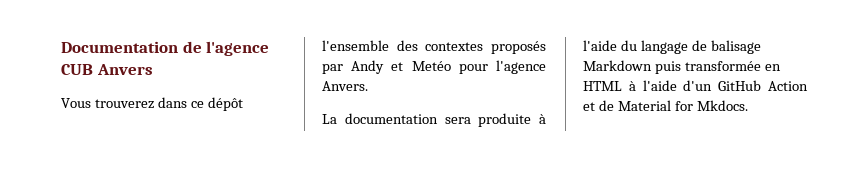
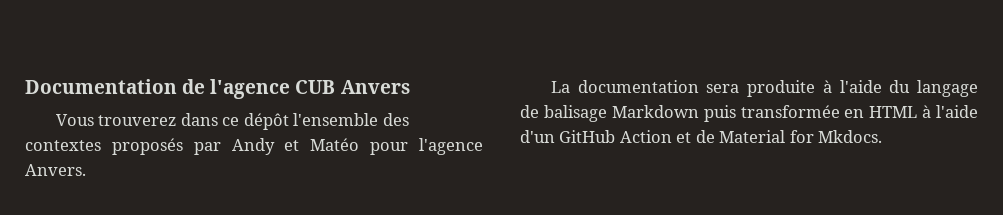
[411,61,451,71] Metéo -> [310,138,360,151] Matéo

